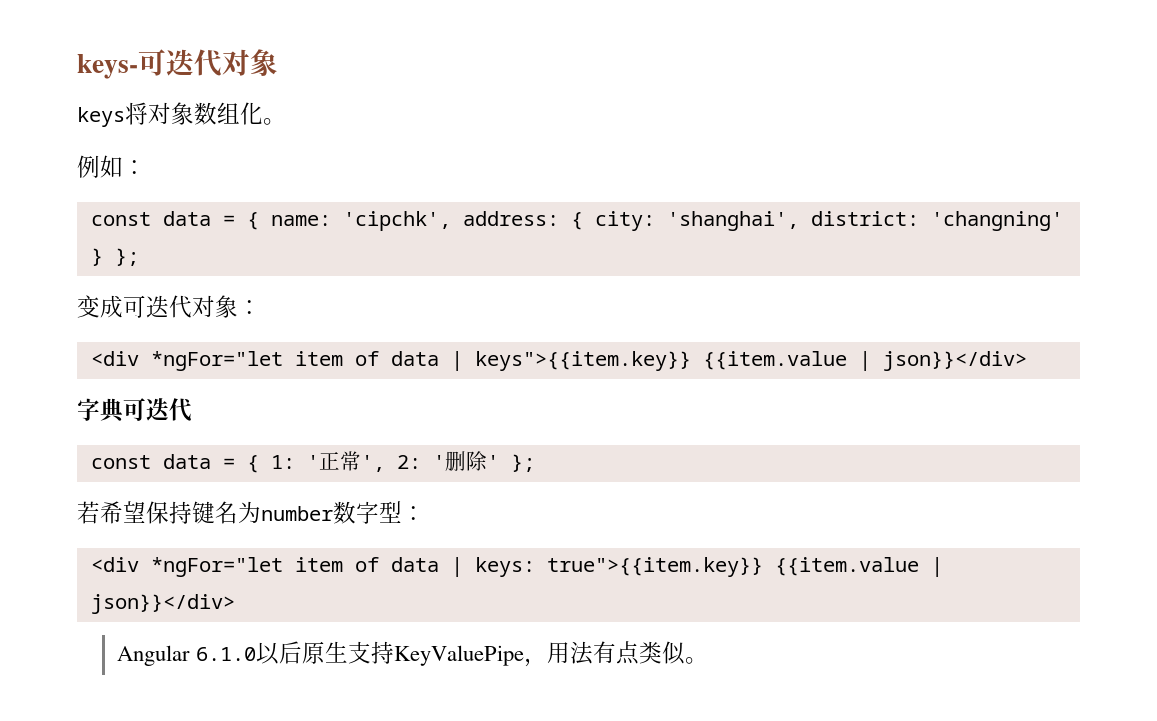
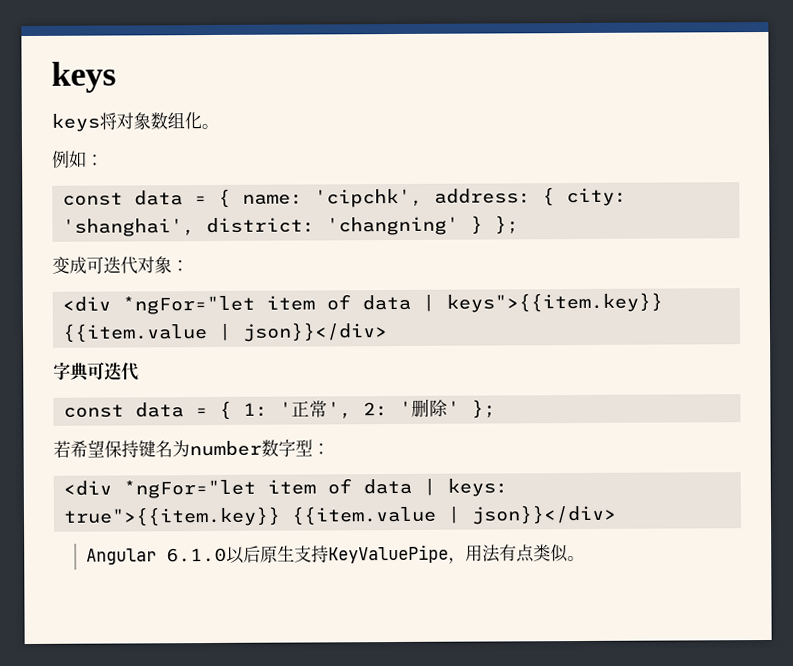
[77,49,278,79] keys-可迭代对象 -> [51,61,116,93] keys

